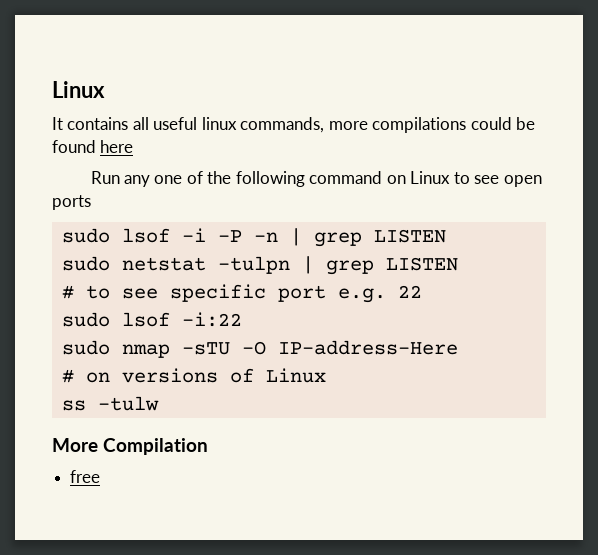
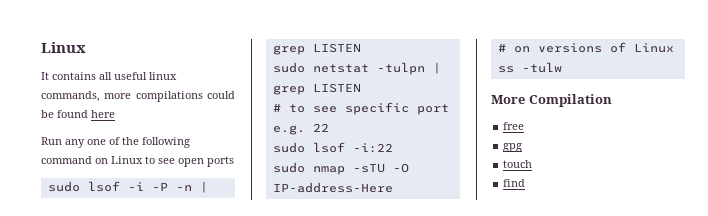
(101, 476) none -> [503,143,523,152] [503,160,533,168] [503,179,526,187] // gpg // touch // find

